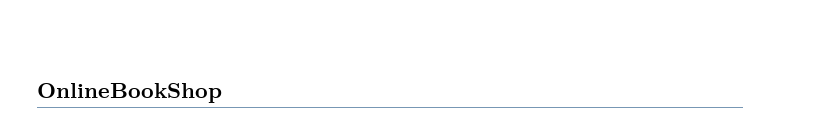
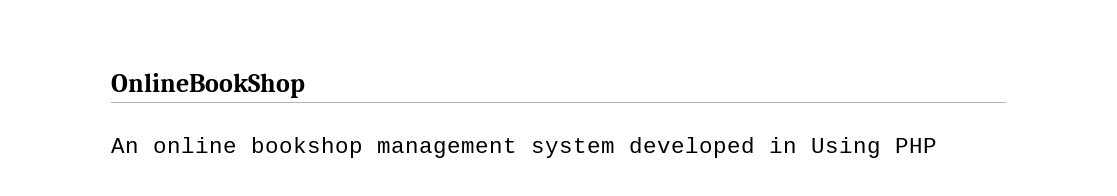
(222, 93) none -> [111,137,937,158] // An online bookshop management system developed in Using PHP

